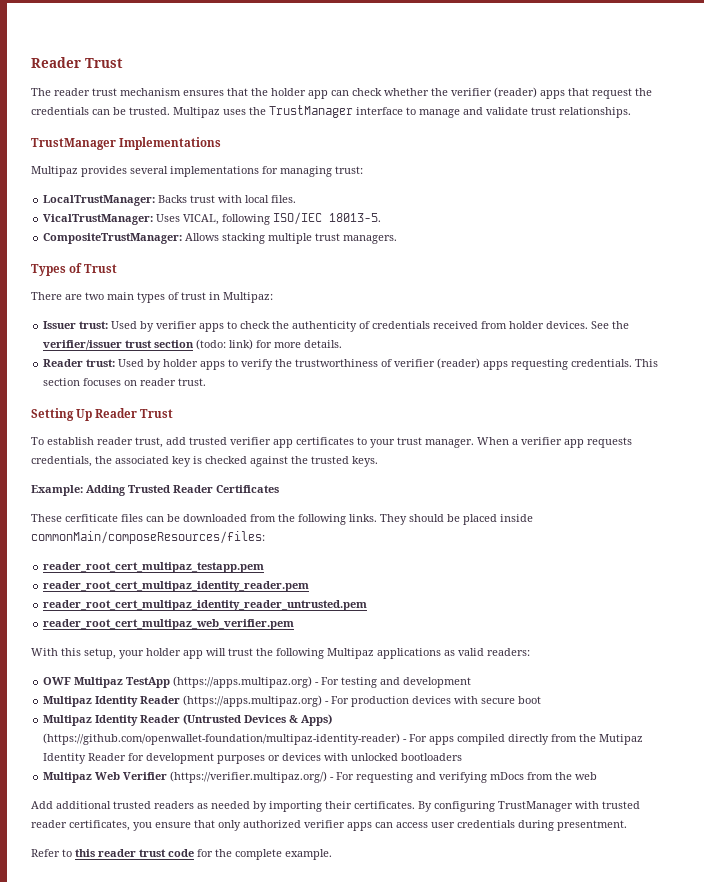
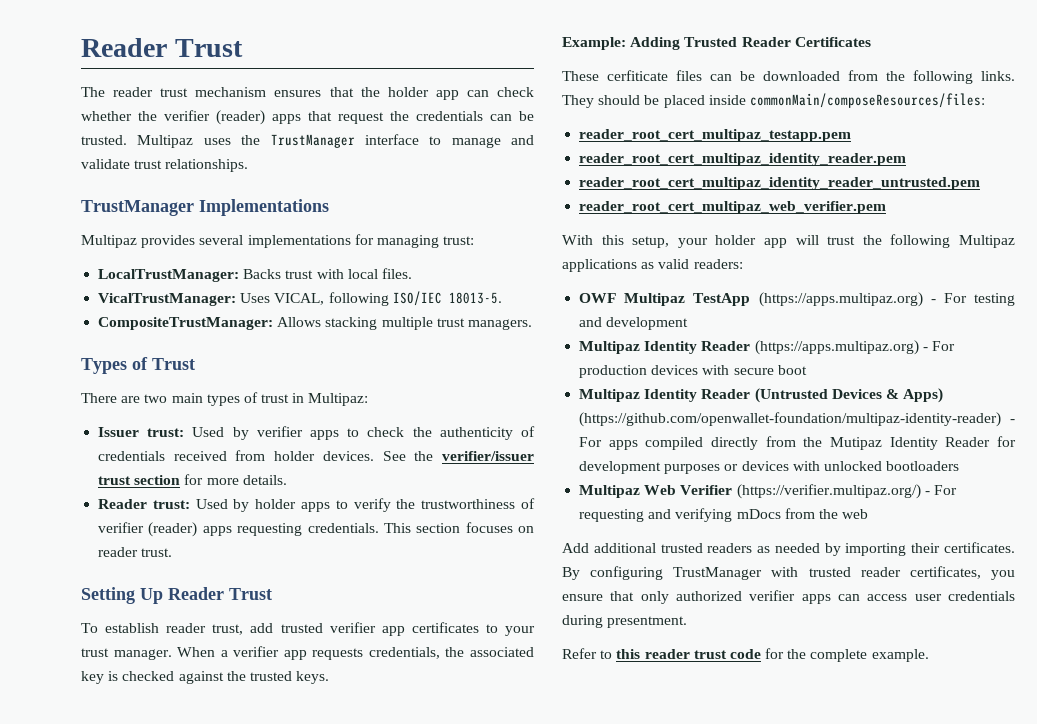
[196,339,254,350] (todo: link) -> (181, 480) none

